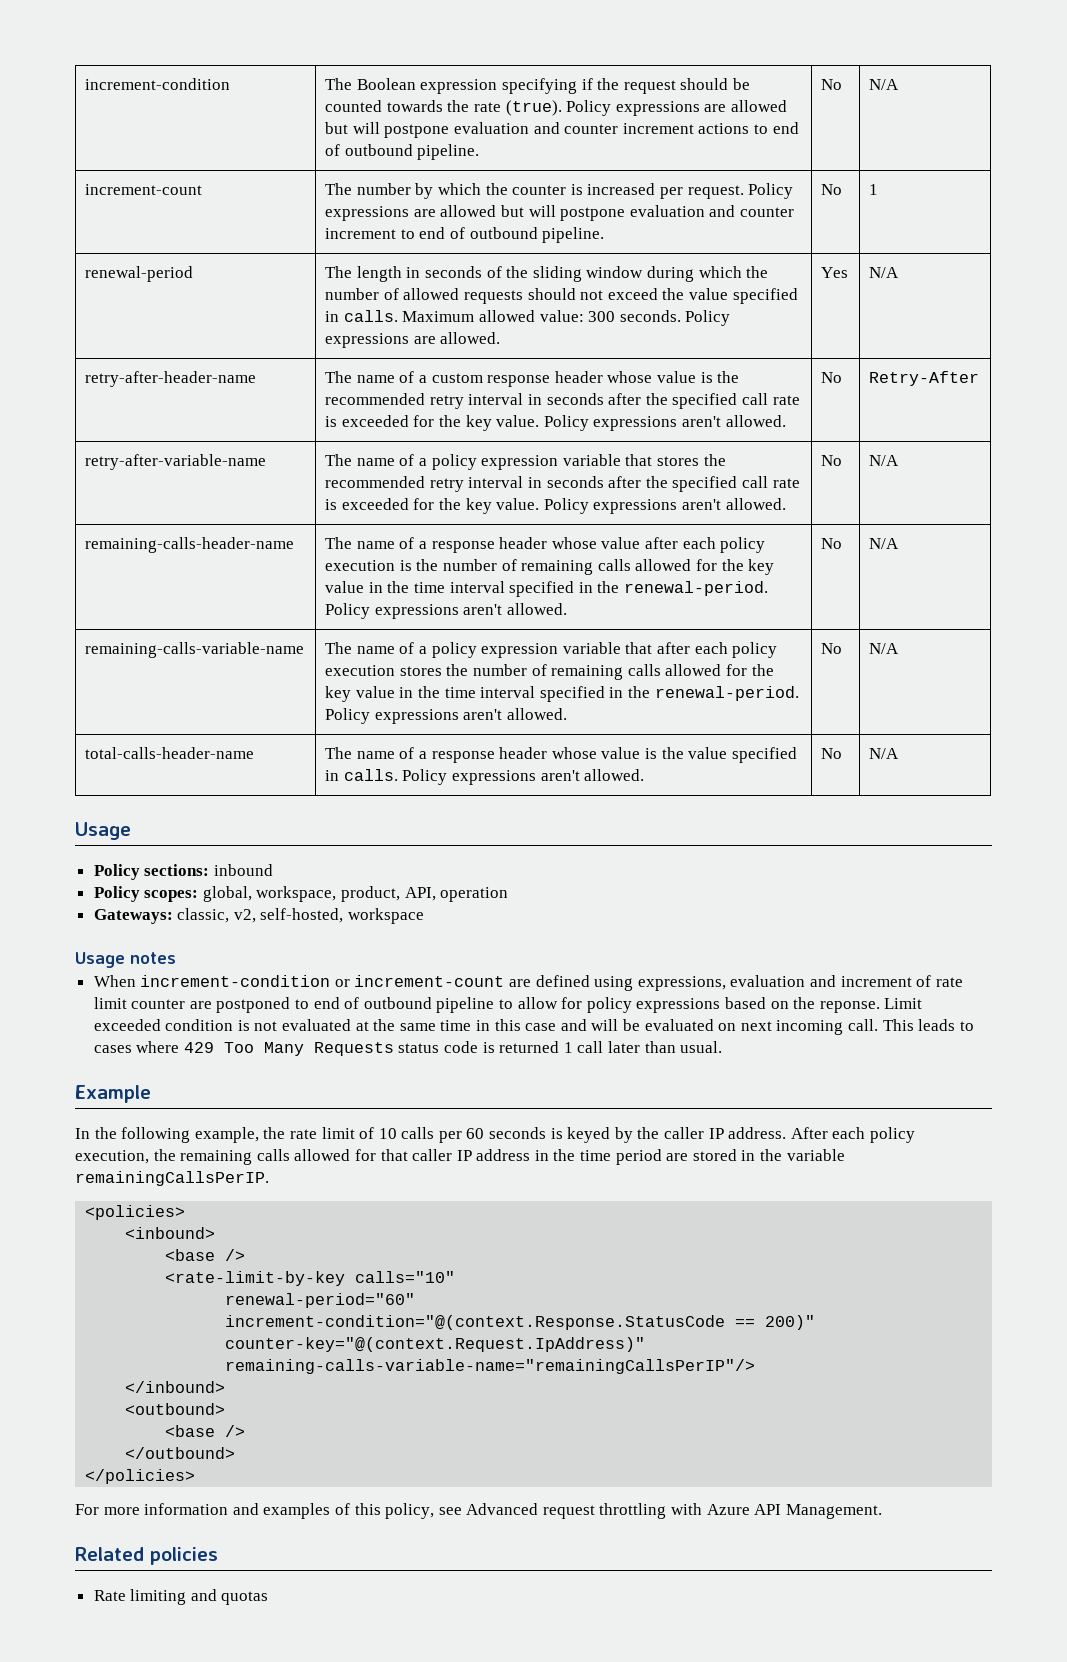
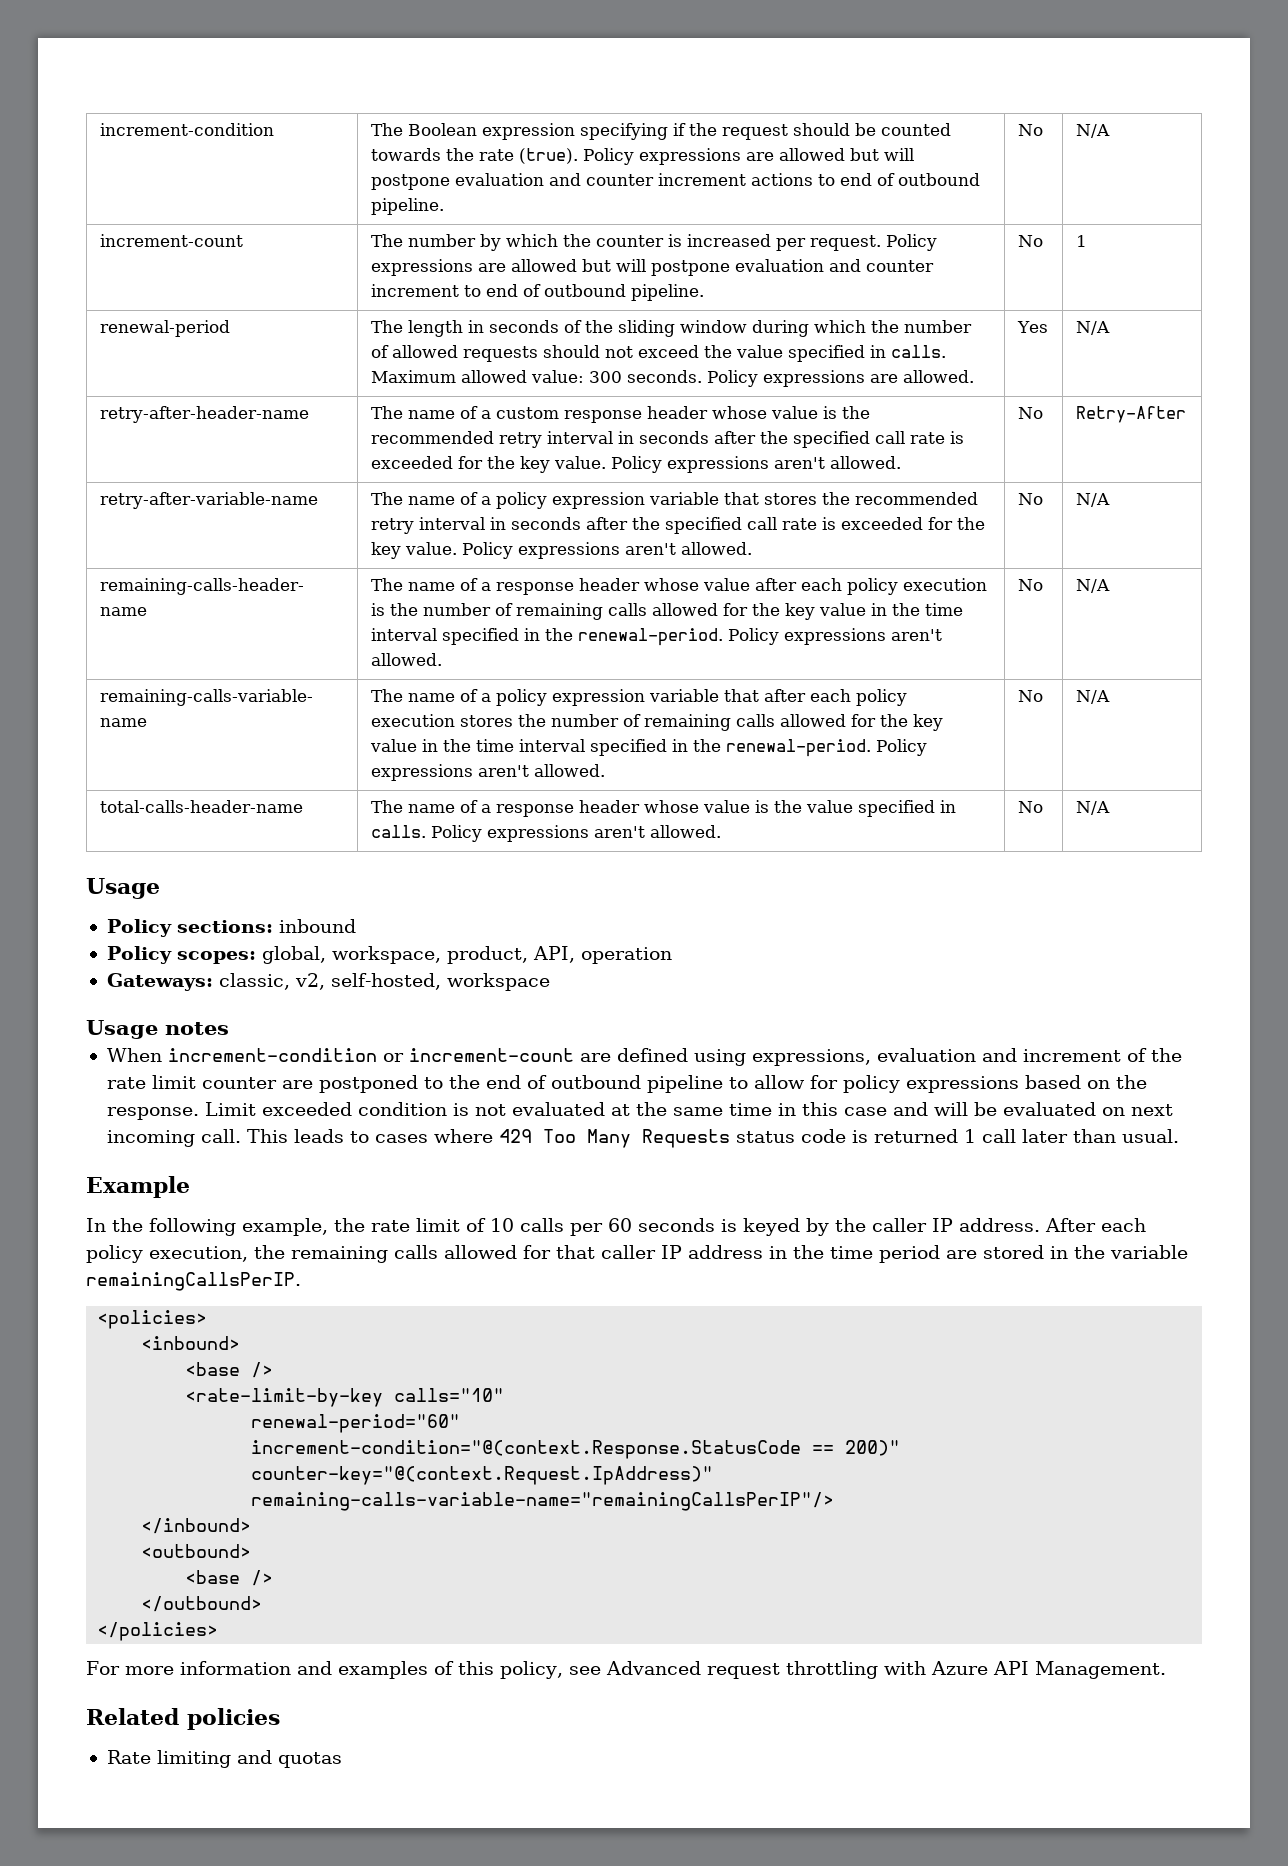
(932, 981) none -> [1150,1048,1182,1062] the
(310, 1004) none -> [448,1075,480,1089] the
[819,1001,880,1013] reponse. -> [106,1107,199,1120] response.

